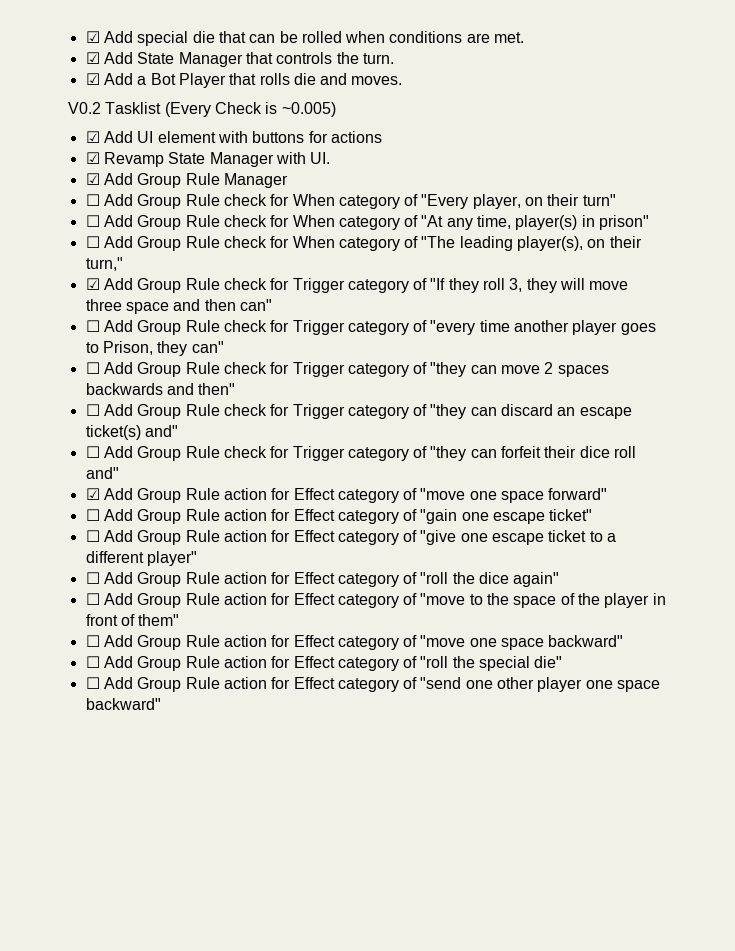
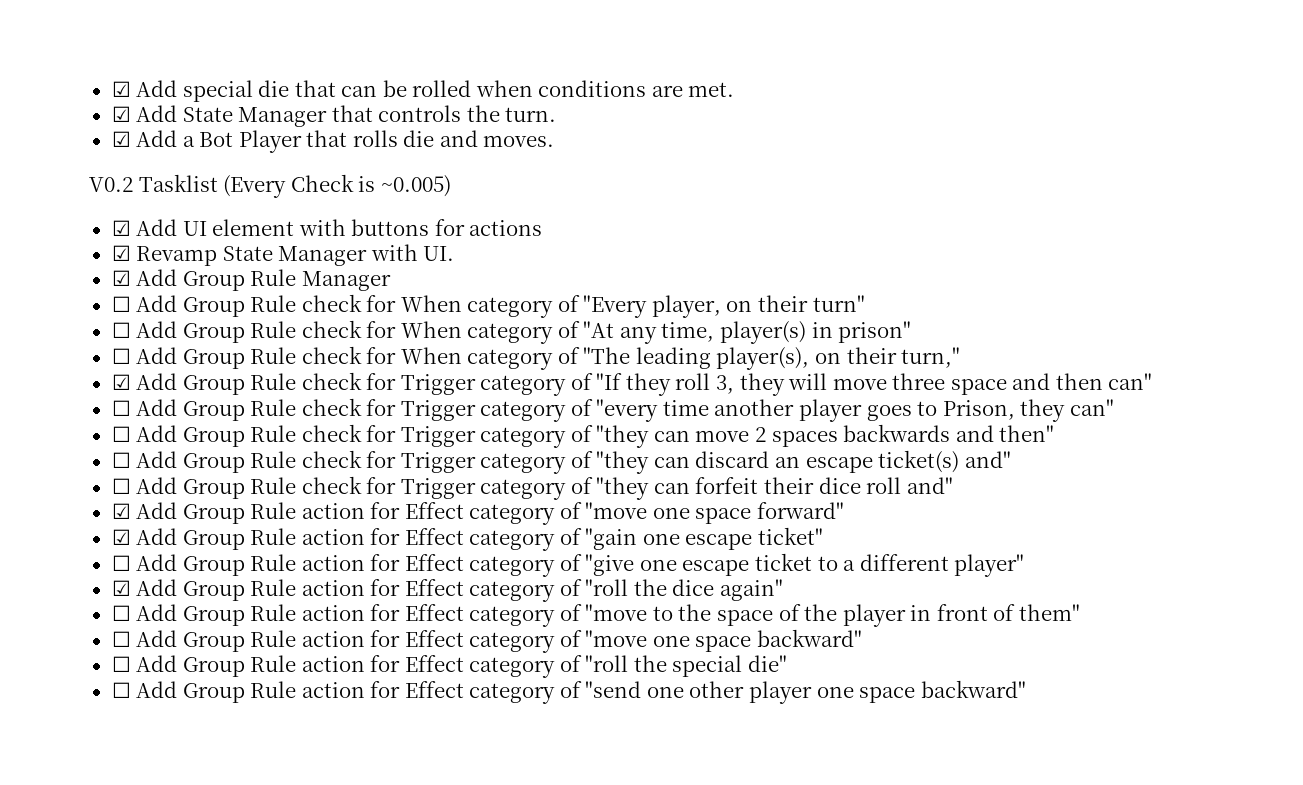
[85,509,100,521] ☐ -> [111,529,131,545] ☑
[85,572,100,584] ☐ -> [111,580,131,596] ☑

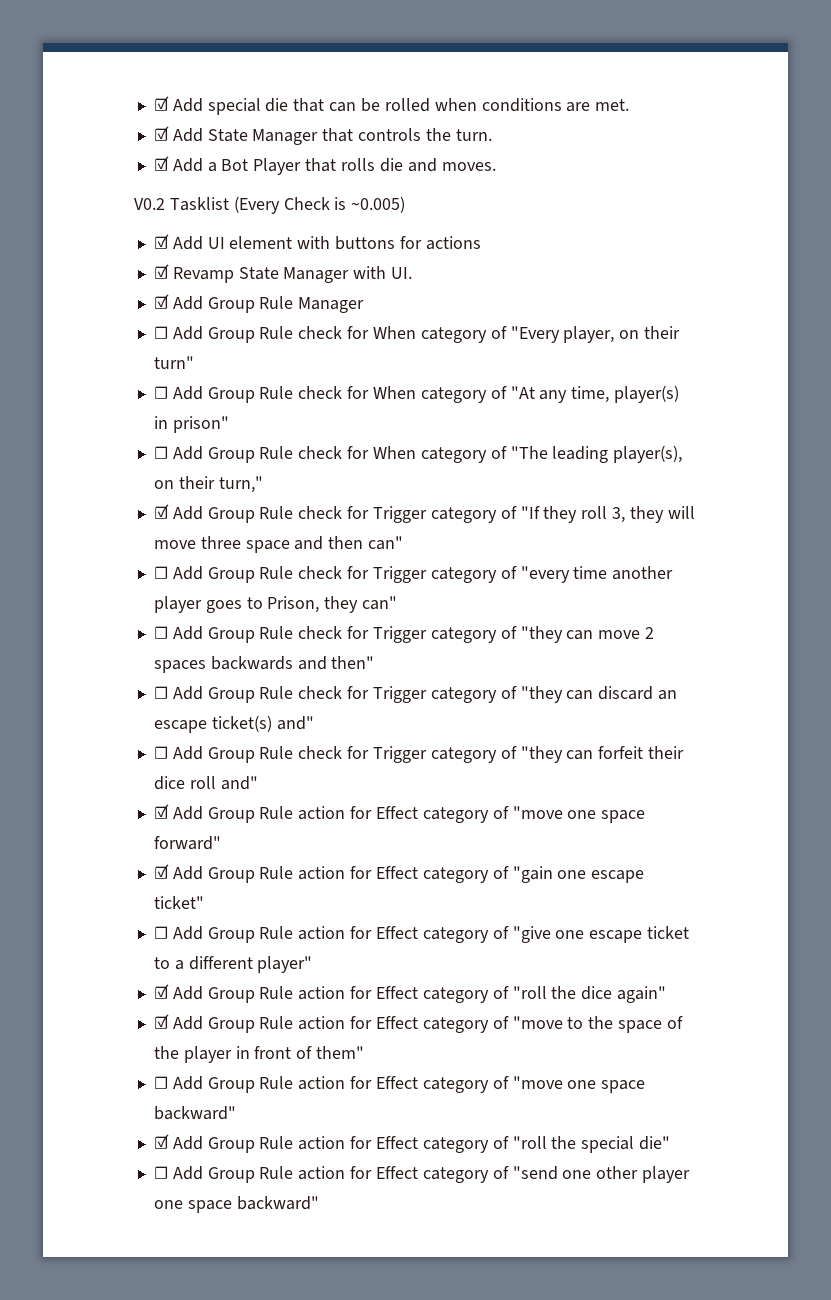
[111,605,131,621] ☐ -> [153,1014,169,1029] ☑
[111,656,131,672] ☐ -> [153,1134,169,1149] ☑

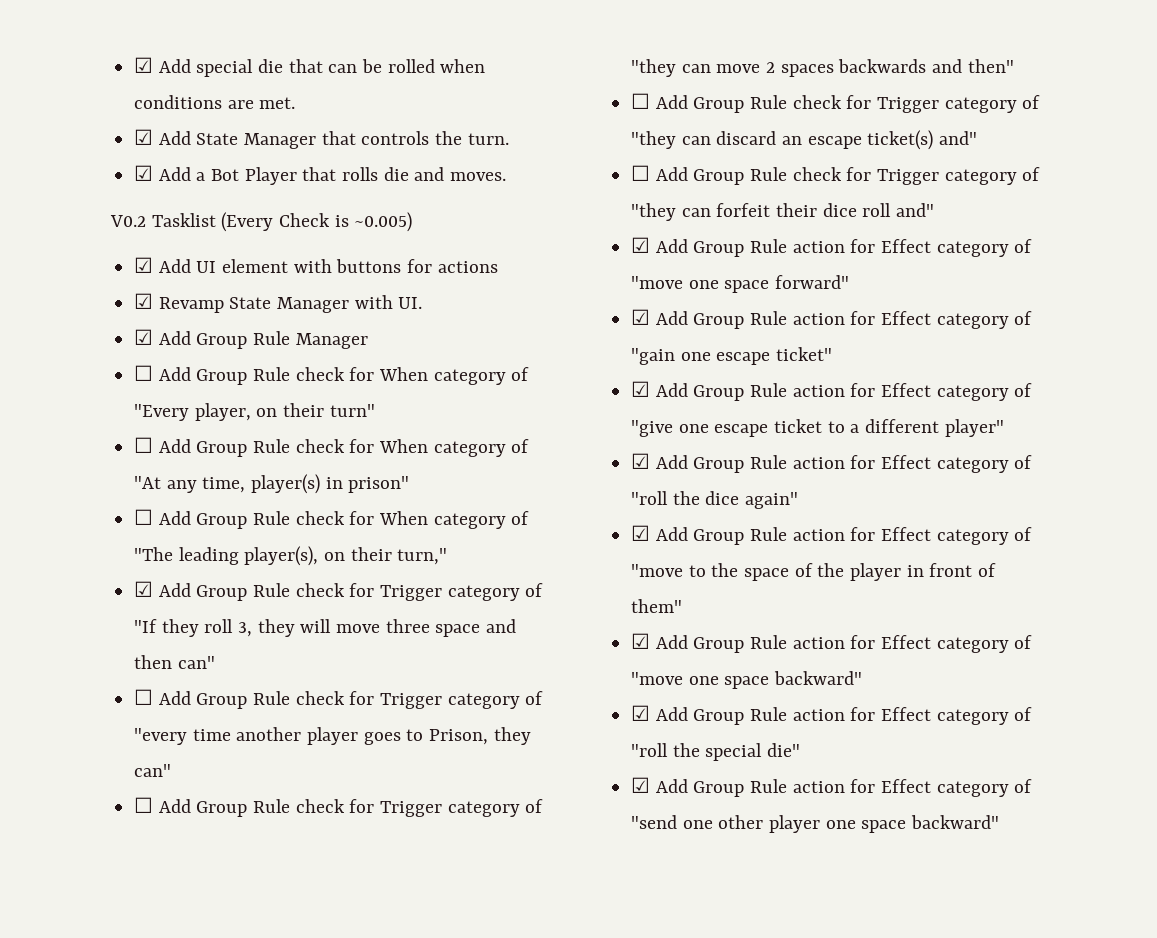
[153,926,168,939] ☐ -> [631,381,651,397] ☑
[153,1076,168,1089] ☐ -> [631,633,651,649] ☑
[153,1166,168,1179] ☐ -> [631,777,651,793] ☑

